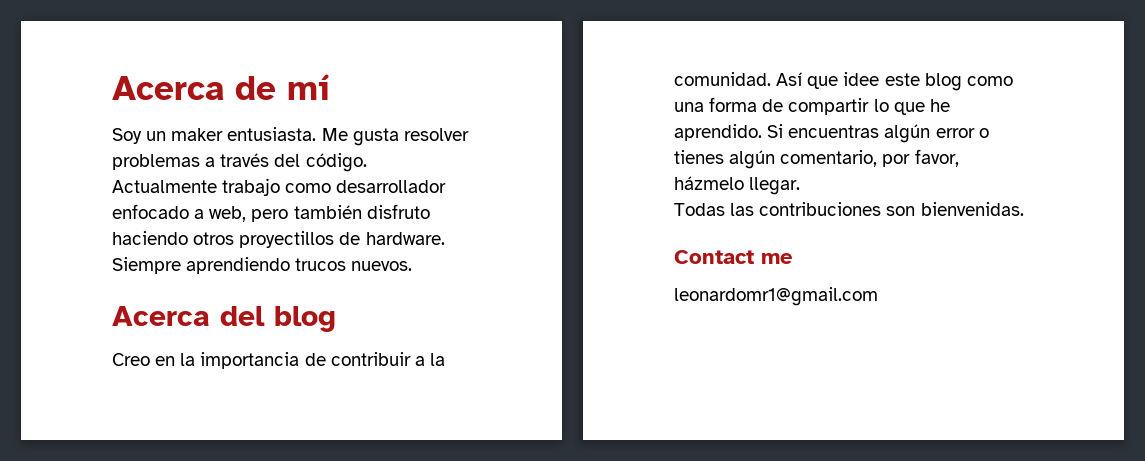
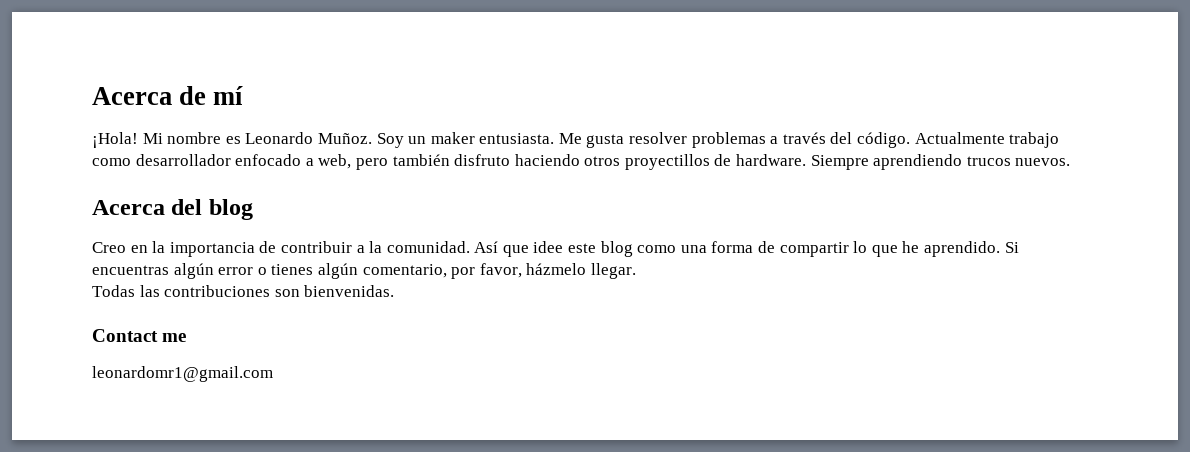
(329, 87) none -> [92,132,372,148] ¡Hola! Mi nombre es Leonardo Muñoz.

